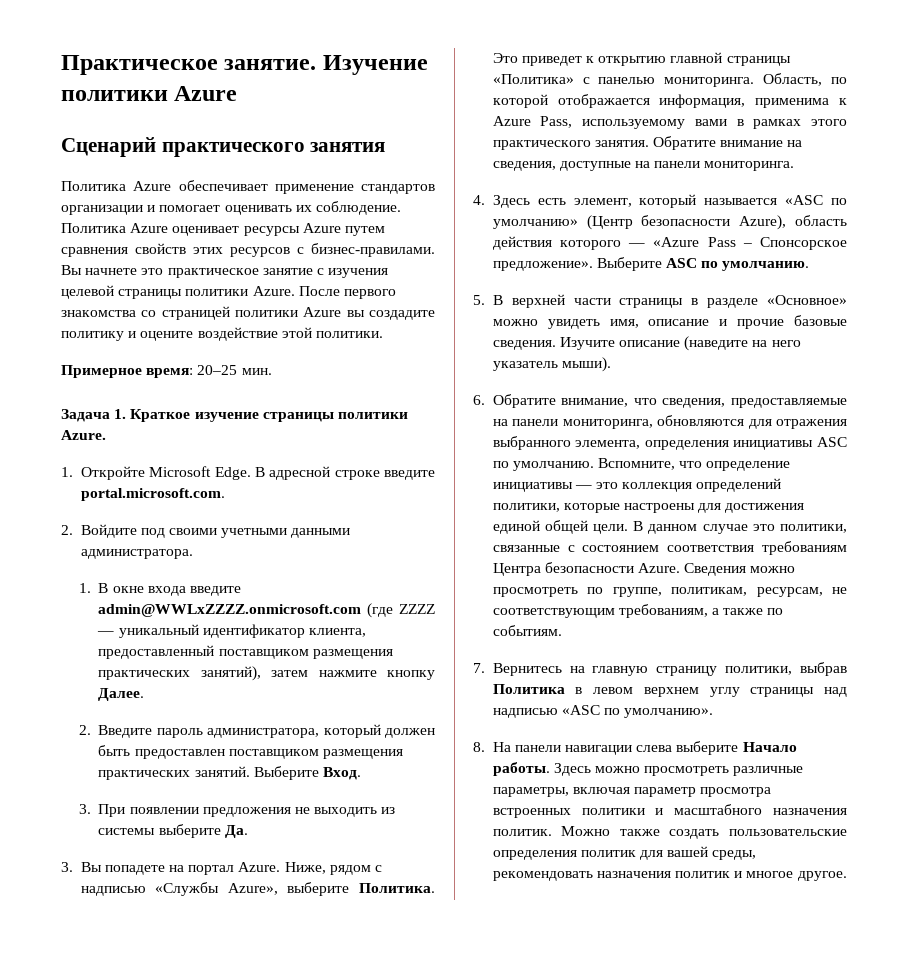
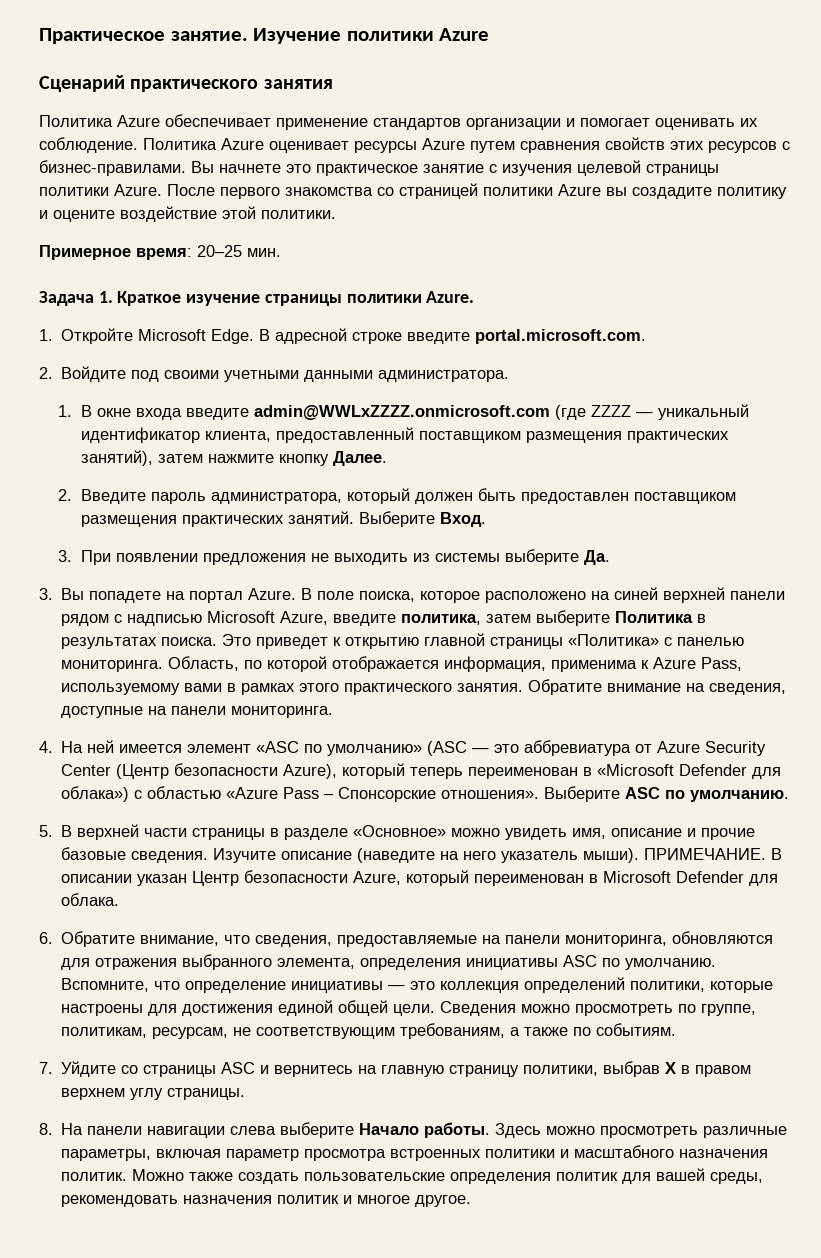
[284,862,383,875] [80,882,435,896] Ниже, рядом с надписью «Службы Azure», выберите Политика. -> [301,587,786,603] [61,610,707,626] [61,637,218,649] В поле поиска, которое расположено на синей верхней панели рядом с надписью Microsoft Azure, введите политика, затем выберите Политика в результатах поиска.
[492,194,847,208] [492,215,847,230] [492,236,646,250] Здесь есть элемент, который называется «ASC по умолчанию» (Центр безопасности Azure), область действия которого — -> [61,740,767,756] [61,763,782,779] [61,786,222,802] На ней имеется элемент «ASC по умолчанию» (ASC — это аббревиатура от Azure Security Center (Центр безопасности Azure), который теперь переименован в «Microsoft Defender для облака») с областью
[760,237,847,250] [492,261,593,271] Спонсорское предложение». -> [338,787,540,802] Спонсорские отношения».
(611, 364) none -> [644,848,783,860] [61,870,779,886] [61,893,120,906] ПРИМЕЧАНИЕ. В описании указан Центр безопасности Azure, который переименован в Microsoft Defender для облака.
[633,521,847,534] [492,541,847,555] [492,562,681,576] В данном случае это политики, связанные с состоянием соответствия требованиям Центра безопасности Azure. -> (436, 1010) none
[492,663,562,676] Вернитесь -> [61,1061,354,1077] Уйдите со страницы ASC и вернитесь
[492,684,847,697] [492,705,714,718] Политика в левом верхнем углу страницы над надписью «ASC по умолчанию». -> [665,1062,752,1077] [61,1088,246,1100] X в правом верхнем углу страницы.

